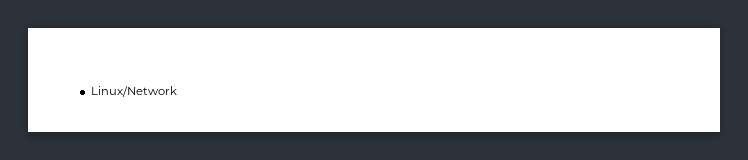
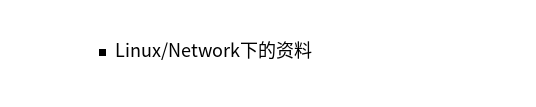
(177, 91) none -> [239,41,312,60] 下的资料

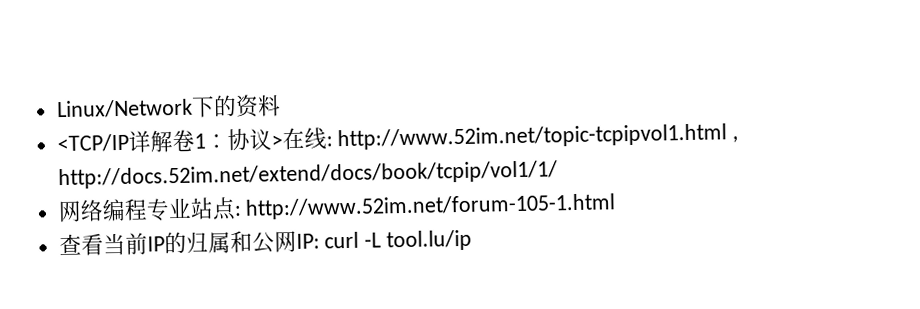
(312, 50) none -> [56,123,739,153] [57,160,558,190] [57,193,617,223] [58,229,473,256] // <TCP/IP详解卷1：协议>在线: http://www.52im.net/topic-tcpipvol1.html , http://docs.52im.net/extend/docs/book/tcpip/vol1/1/ // 网络编程专业站点: http://www.52im.net/forum-105-1.html // 查看当前IP的归属和公网IP: curl -L tool.lu/ip

